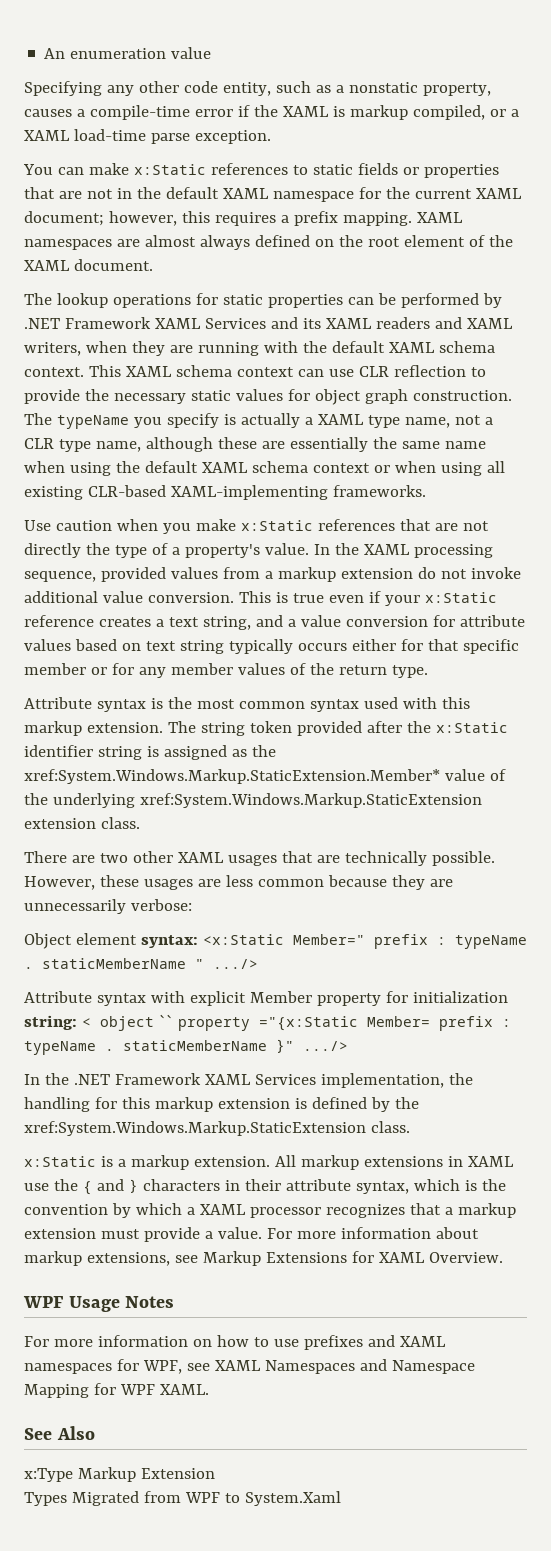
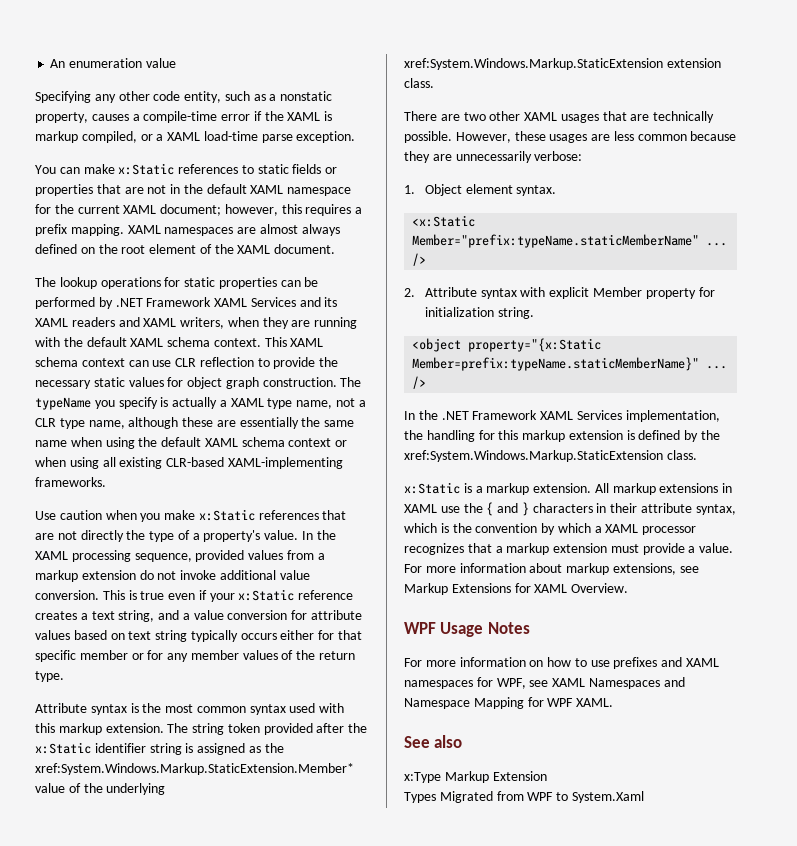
(192, 905) none -> [404,185,415,194] 1.
[140,934,527,949] [24,958,258,969] syntax: <x:Static Member=" prefix : typeName . staticMemberName " .../> // -> [516,185,557,196] [412,215,476,227] [412,234,728,248] [412,253,427,266] [404,288,415,297] syntax. // <x:Static Member="prefix:typeName.staticMemberName" ... /> // 2.
[24,1014,511,1031] [24,1039,348,1055] string: < object `` property ="{x:Static Member= prefix : typeName . staticMemberName }" .../> -> [497,307,534,319] [412,338,602,352] [412,357,728,371] [412,376,427,389] string. // <object property="{x:Static Member=prefix:typeName.staticMemberName}" ... />
[56,1426,95,1440] Also -> [434,735,463,748] also

